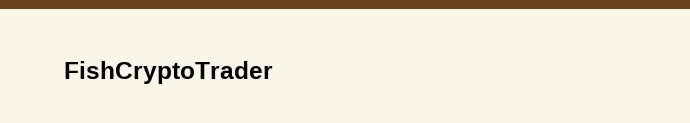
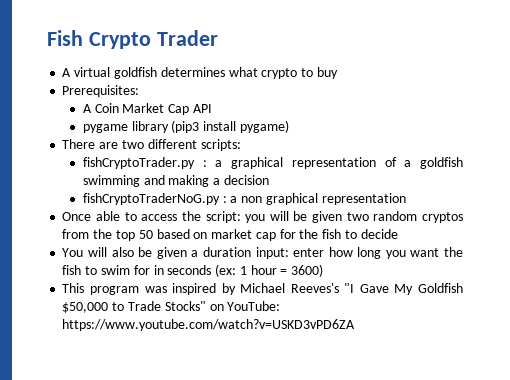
[64,61,273,84] FishCryptoTrader -> [47,30,218,49] [62,67,338,79] [62,85,140,97] [82,103,213,115] [82,120,290,133] [62,139,241,151] [82,157,463,169] [82,175,270,187] [82,193,406,205] [62,211,463,223] [62,229,398,241] [62,247,464,259] [62,264,324,277] [62,283,463,295] [62,301,281,313] [62,319,356,331] Fish Crypto Trader // A virtual goldfish determines what crypto to buy // Prerequisites: // A Coin Market Cap API // pygame library (pip3 install pygame) // There are two different scripts: // fishCryptoTrader.py : a graphical representation of a goldfish swimming and making a decision // fishCryptoTraderNoG.py : a non graphical representation // Once able to access the script: you will be given two random cryptos from the top 50 based on market cap for the fish to decide // You will also be given a duration input: enter how long you want the fish to swim for in seconds (ex: 1 hour = 3600) // This program was inspired by Michael Reeves's "I Gave My Goldfish $50,000 to Trade Stocks" on YouTube: https://www.youtube.com/watch?v=USKD3vPD6ZA

